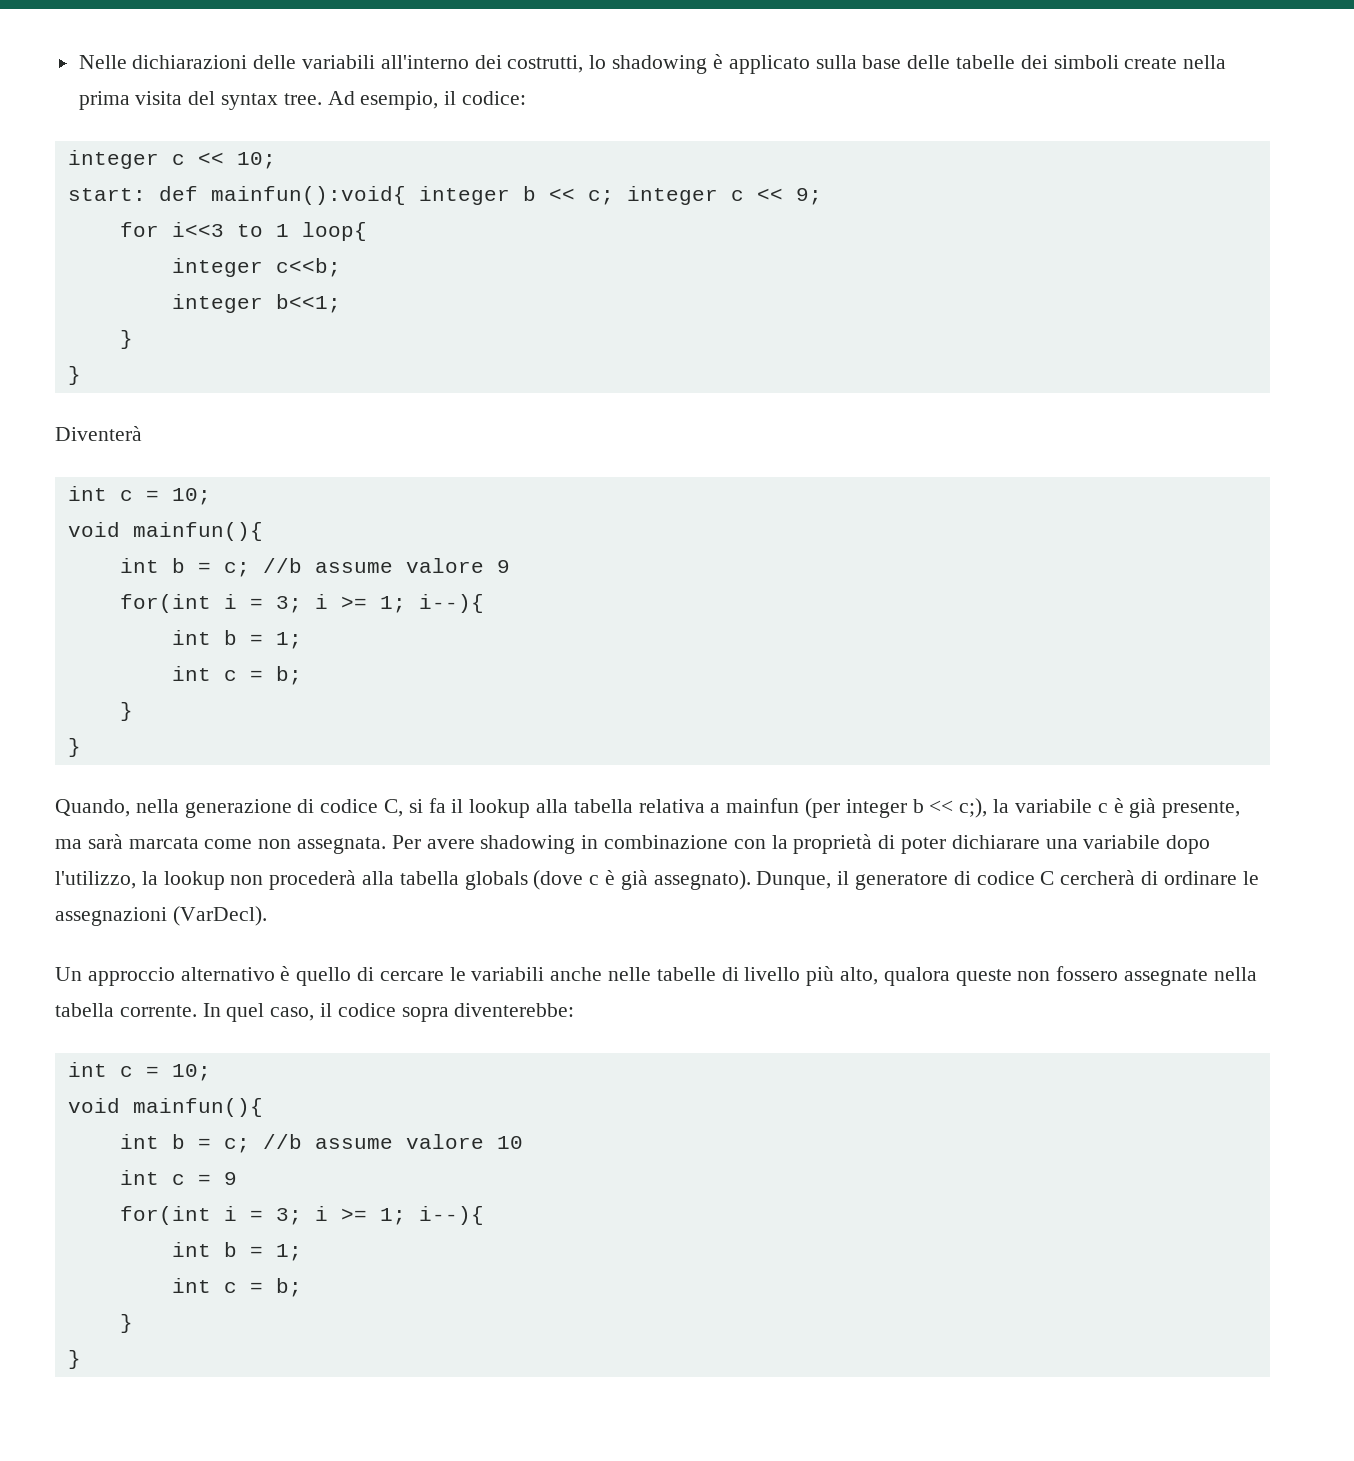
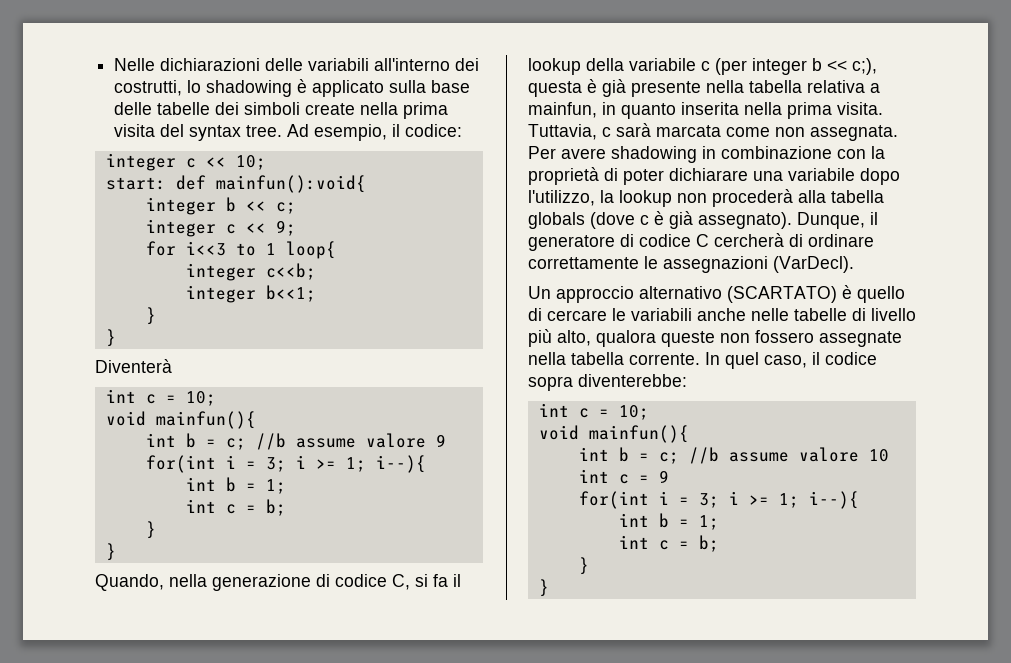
(406, 195) none -> (366, 184) //
(614, 197) none -> (296, 208) //
[536,798,800,813] alla tabella relativa a mainfun -> [586,58,710,71] della variabile c
[993,798,1241,818] [55,839,82,849] la variabile c è già presente, ma -> [528,79,880,97] [528,102,883,119] [528,124,611,140] questa è già presente nella tabella relativa a mainfun, in quanto inserita nella prima visita. Tuttavia, c
(1237, 878) none -> [528,257,639,269] correttamente
(275, 974) none -> [727,286,837,303] (SCARTATO)

